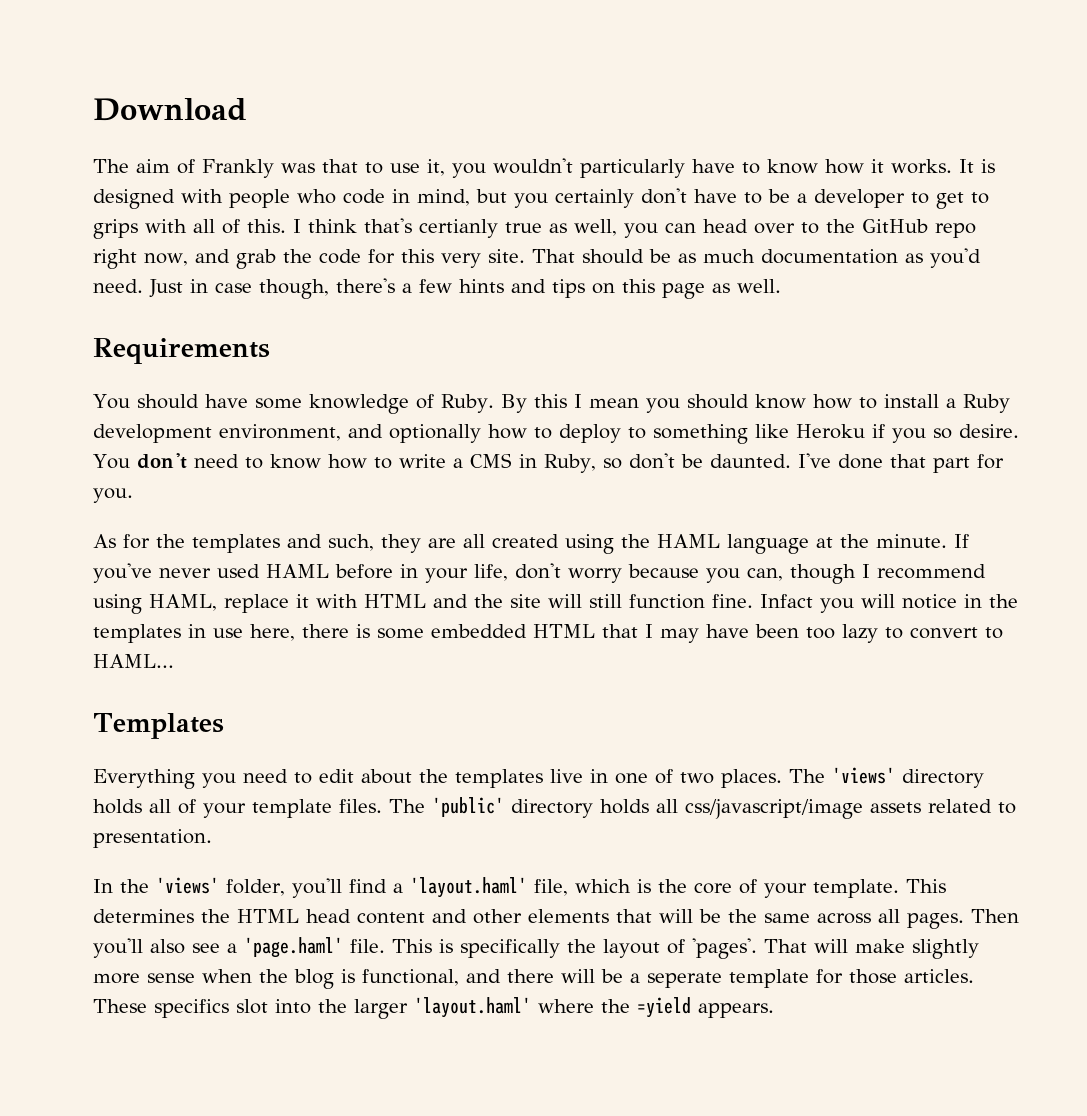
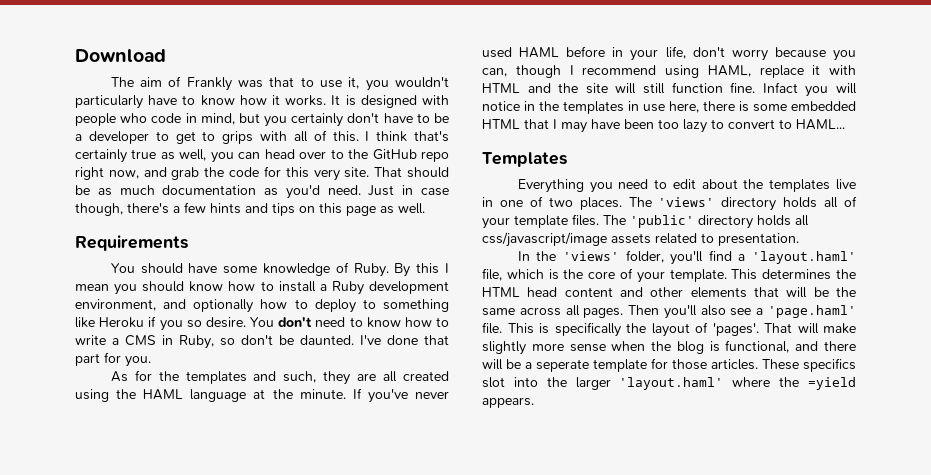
[419,219,498,238] certianly -> [75,149,127,163] certainly

